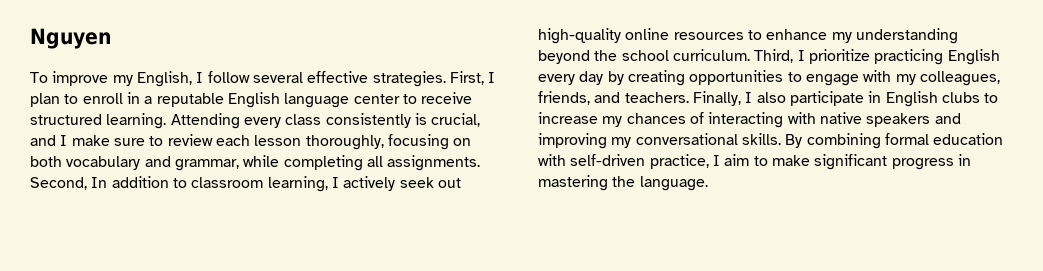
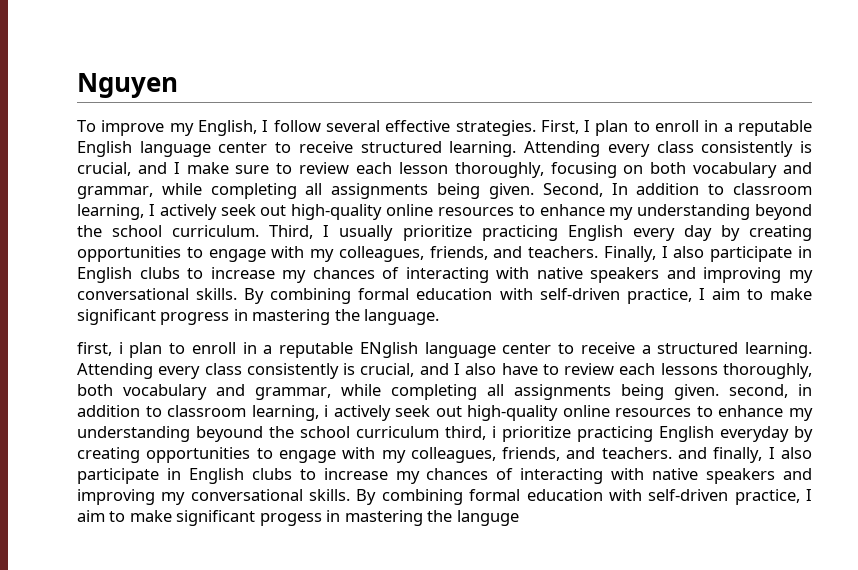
[387,155,481,171] assignments. -> [331,183,534,199] assignments being given.
(805, 55) none -> [339,225,394,241] usually
(708, 183) none -> [77,342,813,358] [77,363,813,379] [77,384,812,400] [77,405,814,421] [77,426,813,442] [77,447,812,463] [77,468,812,484] [77,489,813,505] [77,510,519,526] // first, i plan to enroll in a reputable ENglish language center to receive a structured learning. Attending every class consistently is crucial, and I also have to review each lessons thoroughly, both vocabulary and grammar, while completing all assignments being given. second, in addition to classroom learning, i actively seek out high-quality online resources to enhance my understanding beyound the school curriculum third, i prioritize practicing English everyday by creating opportunities to engage with my colleagues, friends, and teachers. and finally, I also participate in English clubs to increase my chances of interacting with native speakers and improving my conversational skills. By combining formal education with self-driven practice, I aim to make significant progess in mastering the languge

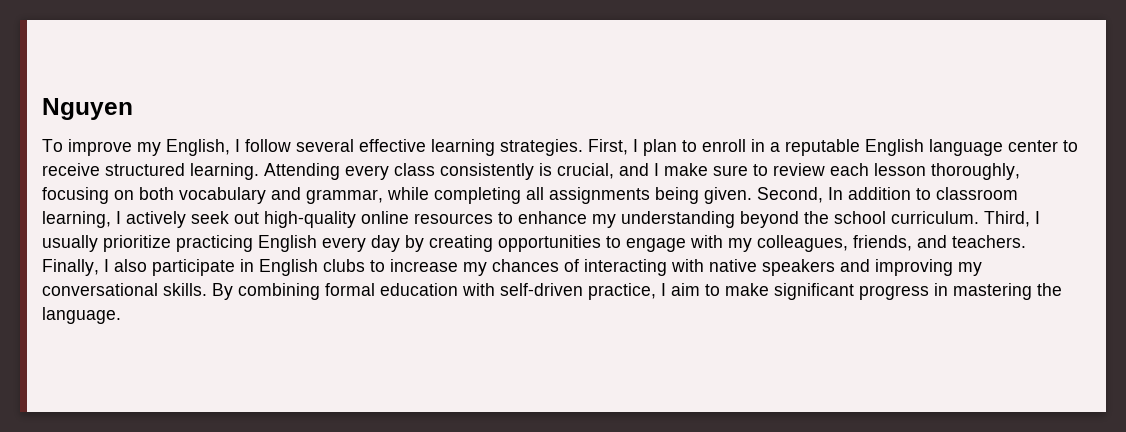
(451, 126) none -> [431,139,495,156] learning
[77,342,813,358] [77,363,813,379] [77,384,812,400] [77,405,814,421] [77,426,813,442] [77,447,812,463] [77,468,812,484] [77,489,813,505] [77,510,519,526] // first, i plan to enroll in a reputable ENglish language center to receive a structured learning. Attending every class consistently is crucial, and I also have to review each lessons thoroughly, both vocabulary and grammar, while completing all assignments being given. second, in addition to classroom learning, i actively seek out high-quality online resources to enhance my understanding beyound the school curriculum third, i prioritize practicing English everyday by creating opportunities to engage with my colleagues, friends, and teachers. and finally, I also participate in English clubs to increase my chances of interacting with native speakers and improving my conversational skills. By combining formal education with self-driven practice, I aim to make significant progess in mastering the languge -> (121, 315) none

